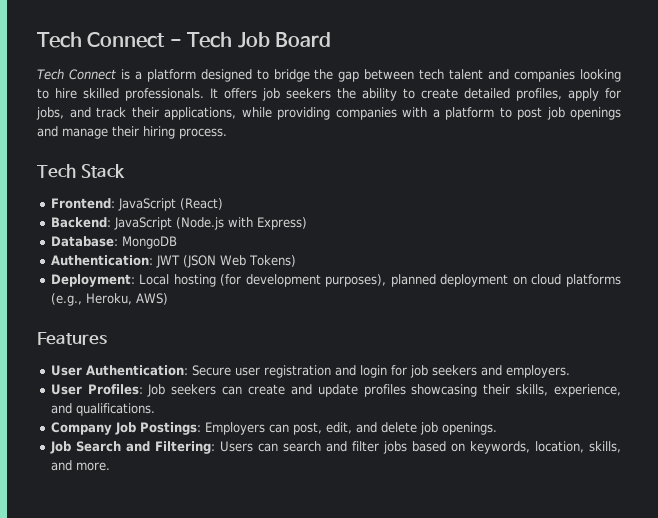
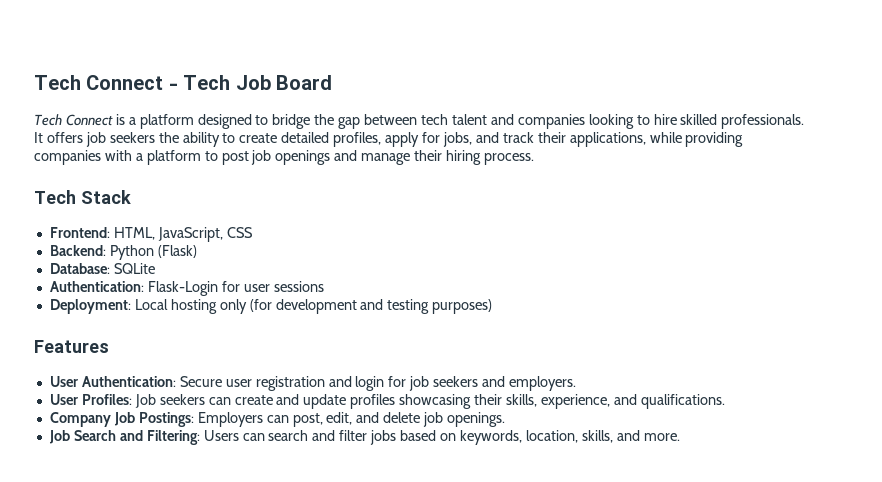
[117,198,223,211] [50,217,307,230] JavaScript (React) // Backend: JavaScript (Node.js with Express) -> [113,227,253,242] [49,245,197,260] HTML, JavaScript, CSS // Backend: Python (Flask)
[121,236,177,249] [50,255,296,268] MongoDB // Authentication: JWT (JSON Web Tokens) -> [113,263,155,274] [49,281,324,296] SQLite // Authentication: Flask-Login for user sessions
(216, 280) none -> [219,299,247,314] only
[325,274,621,287] [50,293,168,306] purposes), planned deployment on cloud platforms (e.g., Heroku, AWS) -> [360,299,493,314] and testing purposes)

